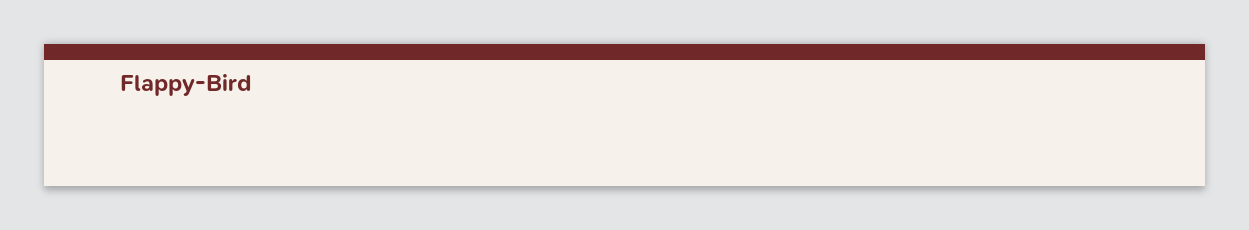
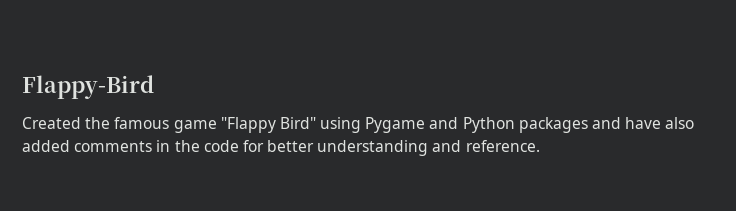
(252, 85) none -> [22,117,695,133] [22,140,540,156] // Created the famous game "Flappy Bird" using Pygame and Python packages and have also added comments in the code for better understanding and reference.

